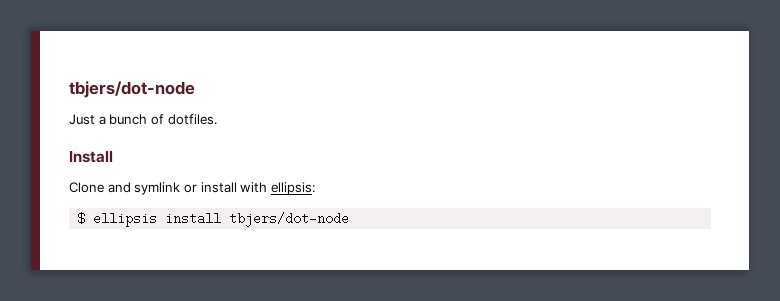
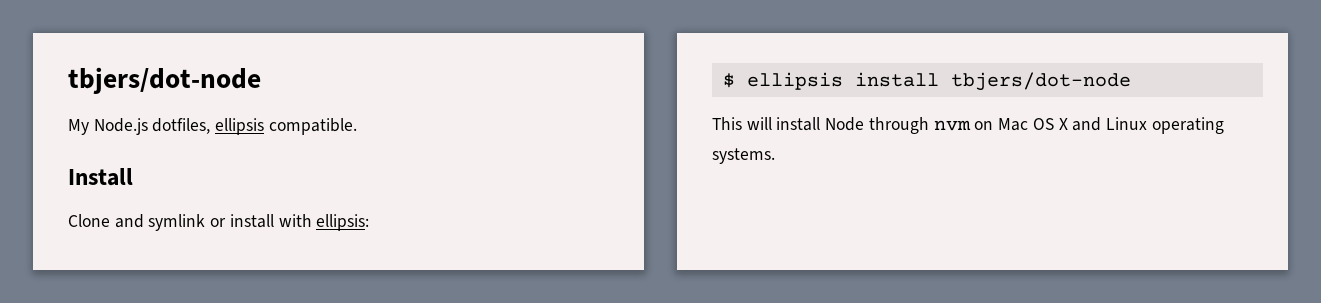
[69,81,195,98] [69,114,217,125] tbjers/dot-node // Just a bunch of dotfiles. -> [68,67,261,94] [68,118,357,135] tbjers/dot-node // My Node.js dotfiles, ellipsis compatible.
(350, 219) none -> [712,117,1224,134] [712,148,775,164] // This will install Node through nvm on Mac OS X and Linux operating systems.

